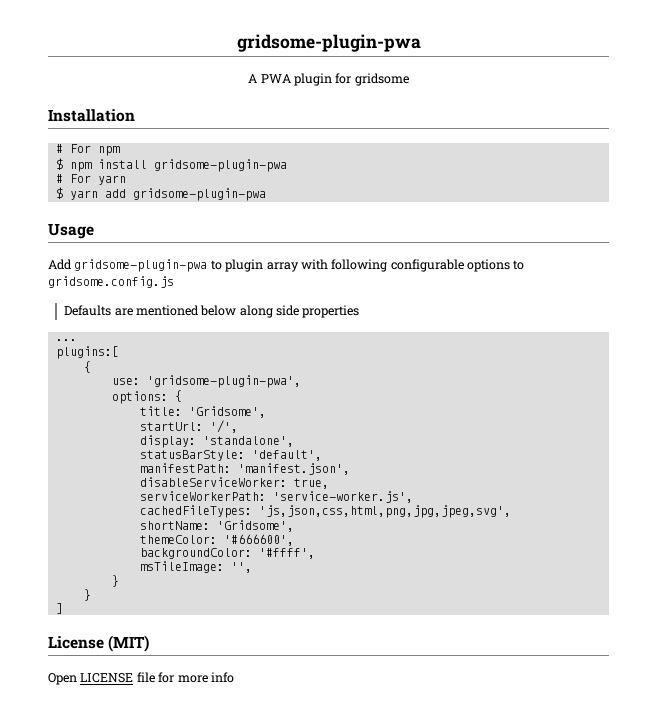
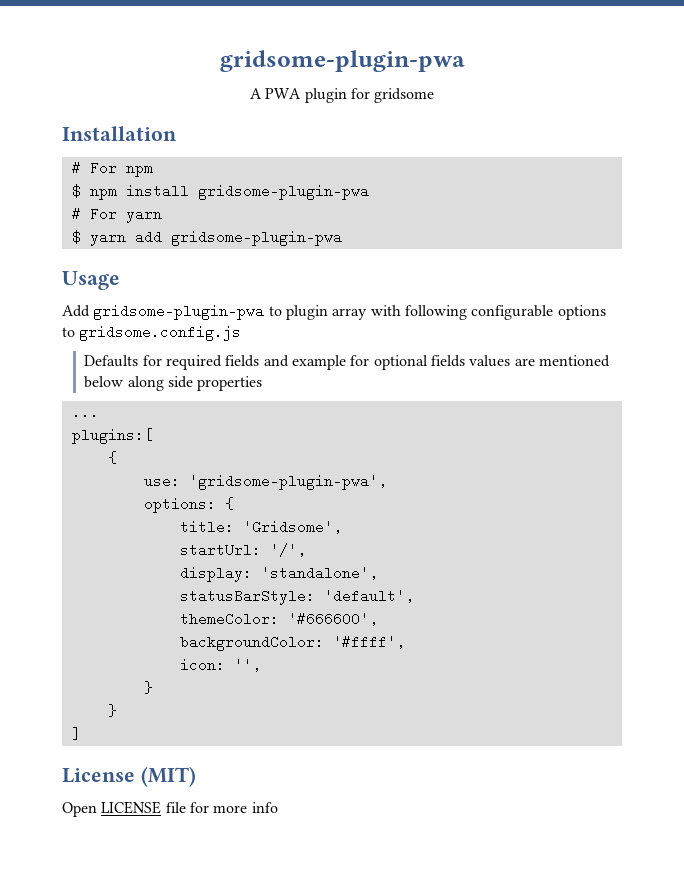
(112, 310) none -> [142,355,511,370] for required fields and example for optional fields values
[139,463,350,475] [139,477,329,489] [139,491,413,503] [139,505,511,518] [139,520,294,532] // manifestPath: 'manifest.json', // disableServiceWorker: true, // serviceWorkerPath: 'service-worker.js', // cachedFileTypes: 'js,json,css,html,png,jpg,jpeg,svg', // shortName: 'Gridsome', -> (414, 596) none
[139,561,224,573] msTileImage: -> [179,658,225,672] icon:

